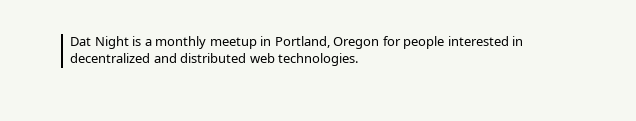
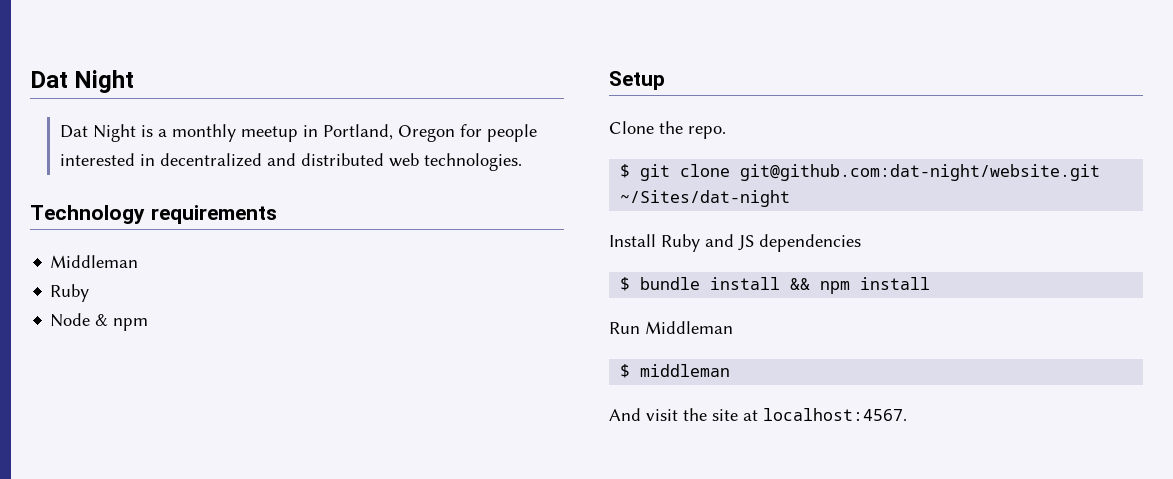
[69,36,129,49] Dat Night -> [30,70,135,93] [59,124,136,142] Dat Night // Dat Night
(359, 59) none -> [30,205,277,224] [50,255,139,268] [50,284,90,302] [50,313,149,331] [609,71,665,90] [609,121,726,139] [620,164,1101,181] [620,190,791,207] [609,234,861,252] [620,277,931,294] [609,321,733,334] [620,364,731,378] [609,408,907,421] // Technology requirements // Middleman // Ruby // Node & npm // Setup // Clone the repo. // $ git clone git@github.com:dat-night/website.git ~/Sites/dat-night // Install Ruby and JS dependencies // $ bundle install && npm install // Run Middleman // $ middleman // And visit the site at localhost:4567.

